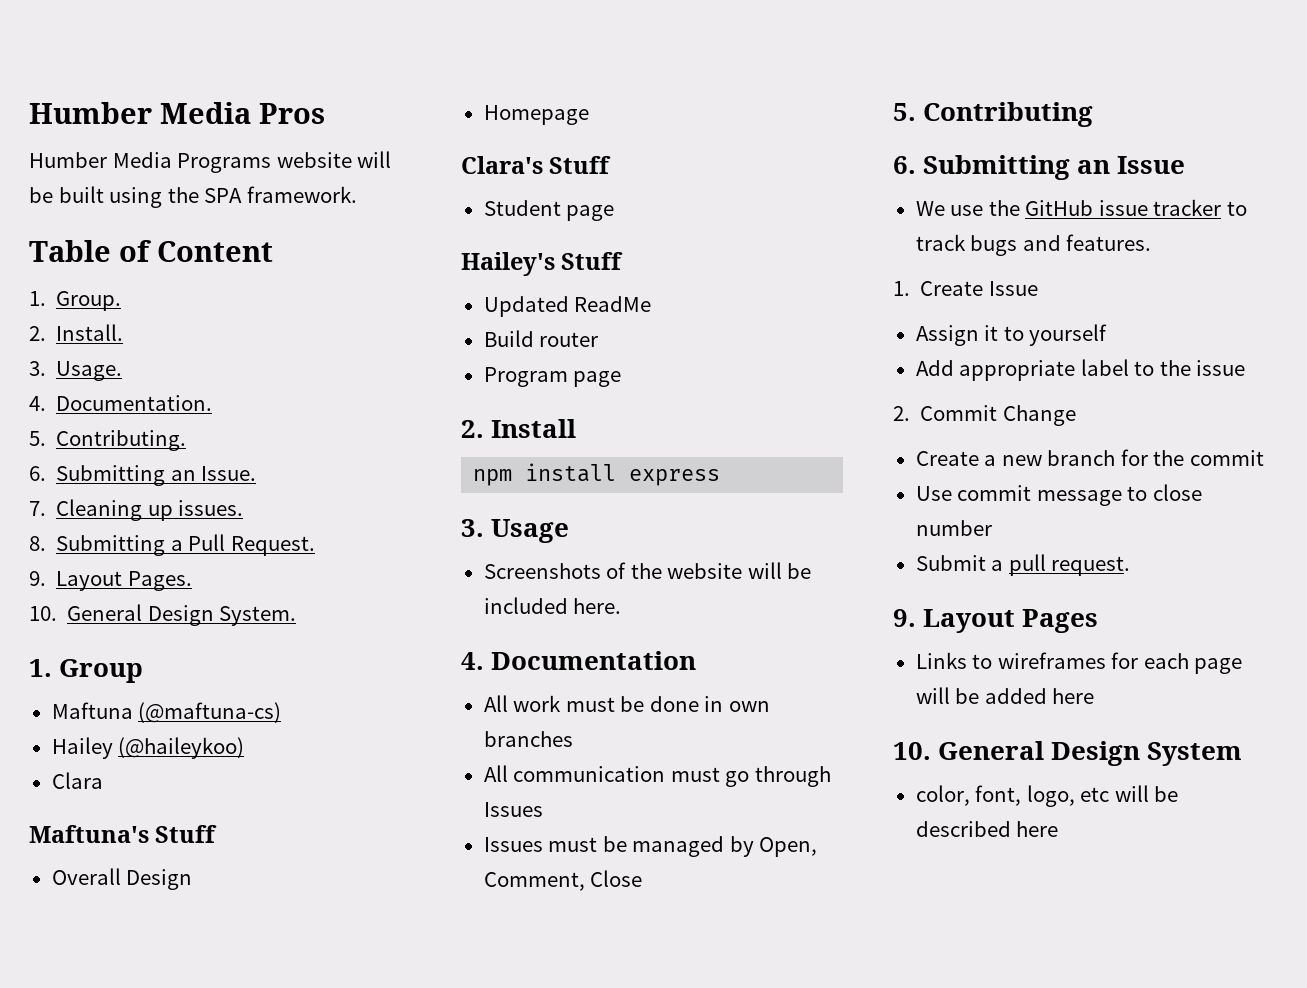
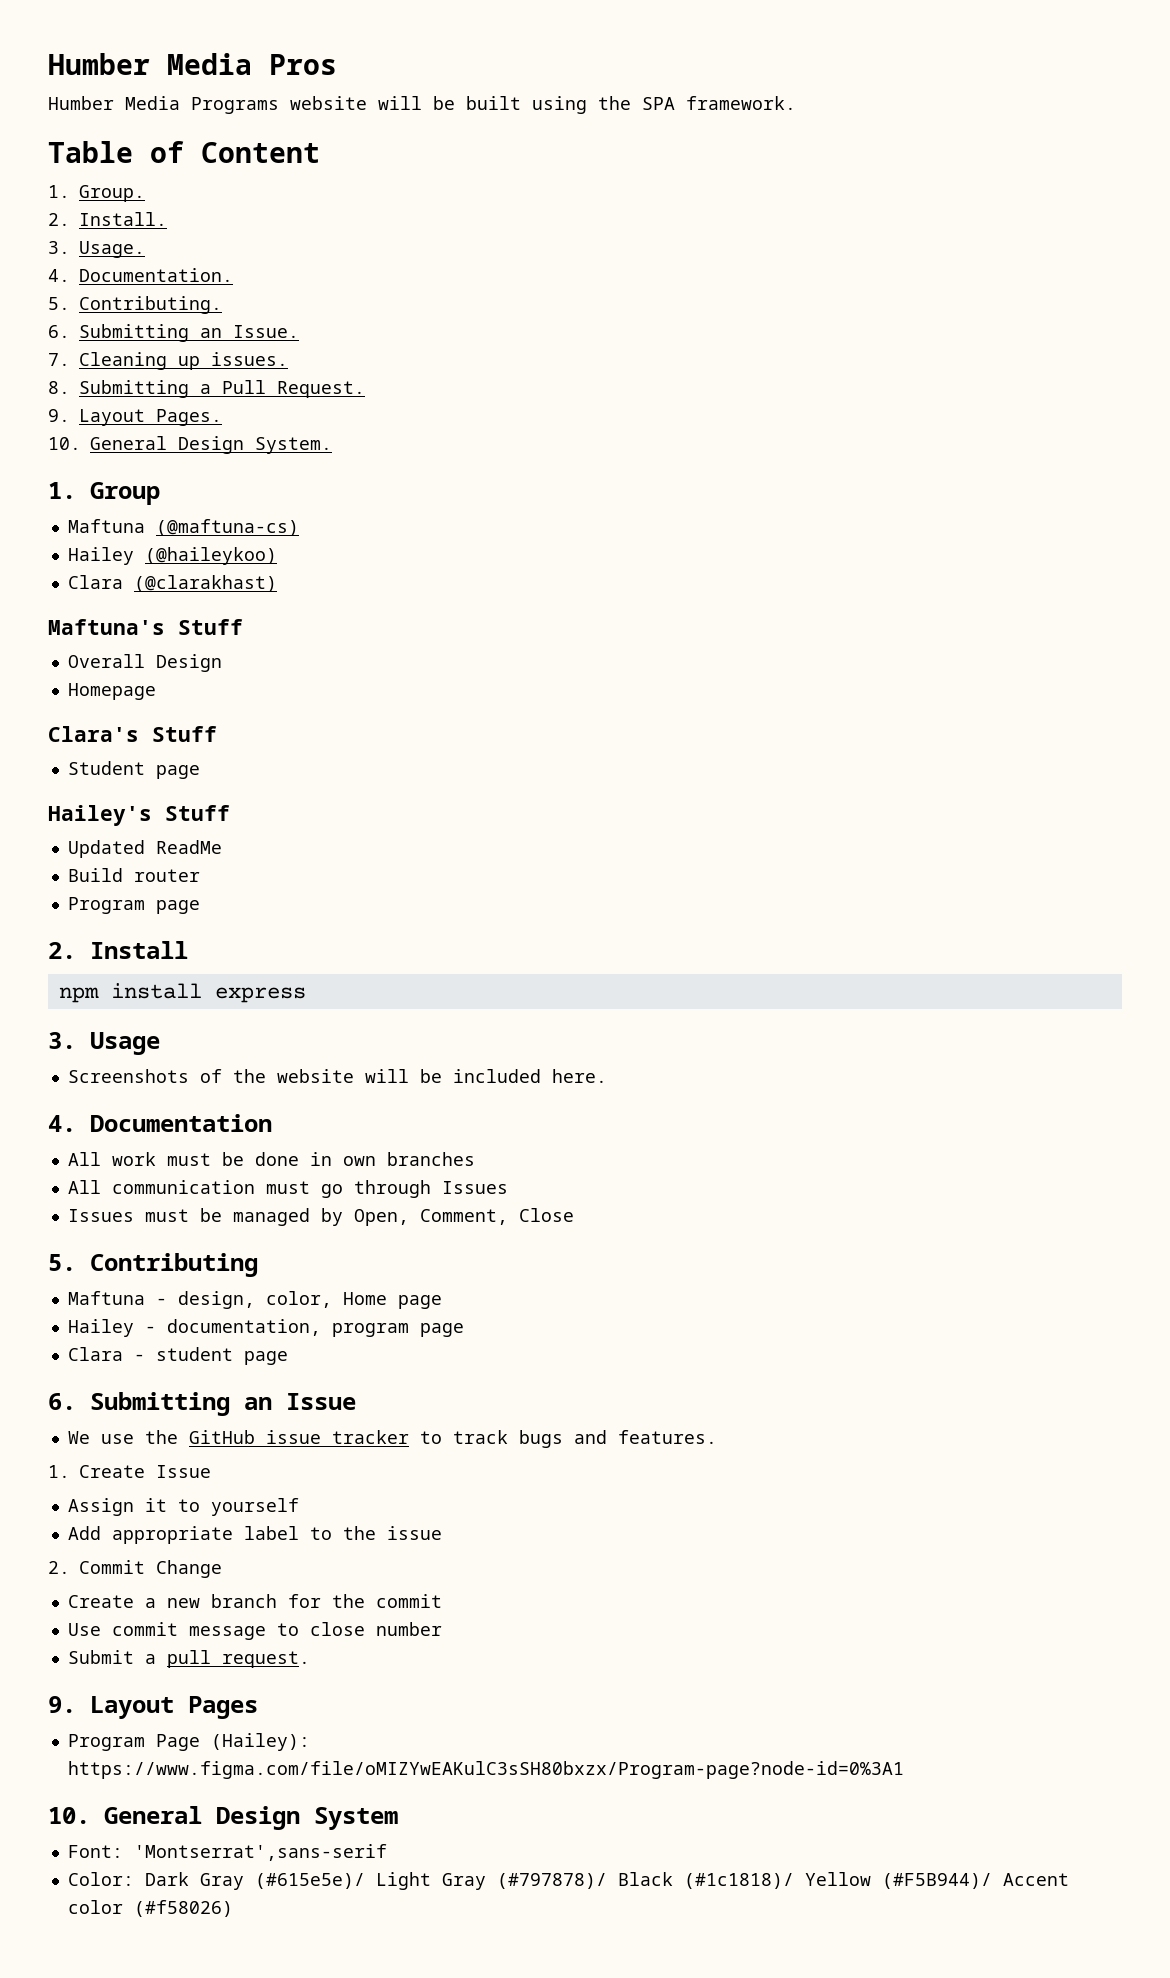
(103, 780) none -> [133,575,277,592] (@clarakhast)
(1094, 114) none -> [67,1291,442,1309] [67,1319,464,1337] [67,1347,288,1365] // Maftuna - design, color, Home page // Hailey - documentation, program page // Clara - student page
[915,652,1243,674] [915,687,1095,704] [893,741,1243,766] [915,785,1179,807] [915,821,1059,837] Links to wireframes for each page will be added here // 10. General Design System // color, font, logo, etc will be described here -> [67,1733,310,1751] [67,1761,904,1779] [48,1806,398,1830] [67,1844,387,1861] [67,1872,1069,1890] [67,1900,233,1917] Program Page (Hailey): https://www.figma.com/file/oMIZYwEAKulC3sSH80bxzx/Program-page?node-id=0%3A1 // 10. General Design System // Font: 'Montserrat',sans-serif // Color: Dark Gray (#615e5e)/ Light Gray (#797878)/ Black (#1c1818)/ Yellow (#F5B944)/ Accent color (#f58026)

